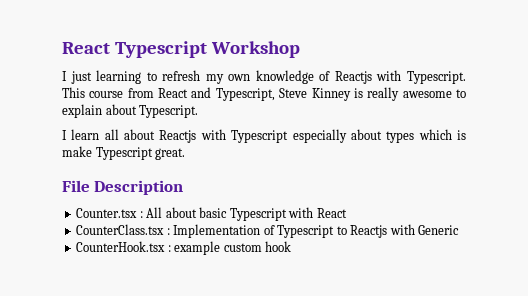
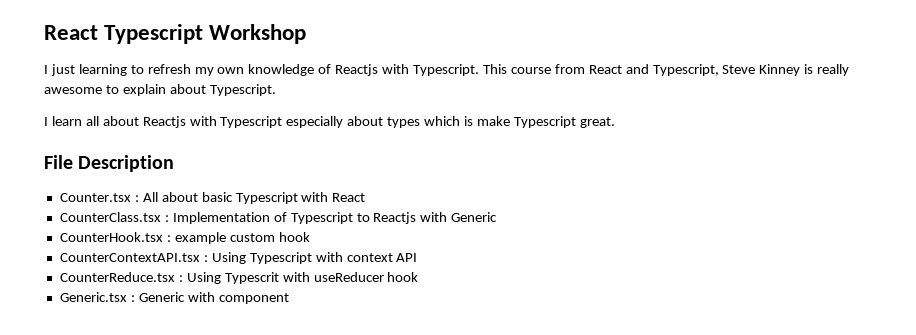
(292, 246) none -> [59,252,418,264] [59,272,419,284] [59,292,289,304] // CounterContextAPI.tsx : Using Typescript with context API // CounterReduce.tsx : Using Typescrit with useReducer hook // Generic.tsx : Generic with component

